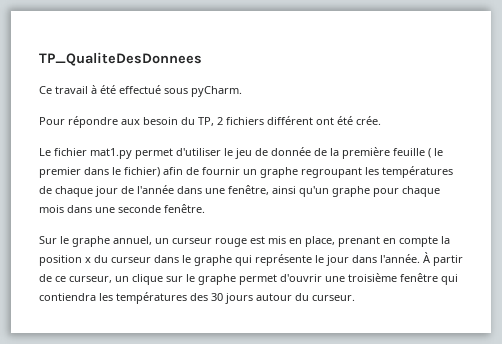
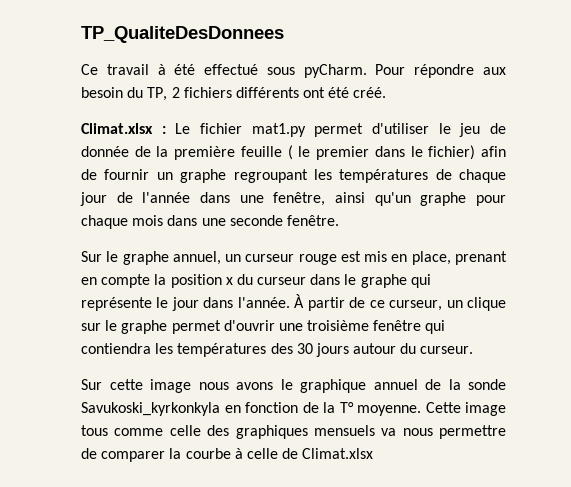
(242, 91) // -> (367, 71) none
[267,116,313,125] différent -> [235,87,299,98] différents
[356,116,381,125] crée. // -> [353,87,387,98] [81,123,166,134] créé. // Climat.xlsx :
(355, 298) none -> [81,379,506,393] [81,402,506,416] [81,425,506,439] [81,448,374,462] // Sur cette image nous avons le graphique annuel de la sonde Savukoski_kyrkonkyla en fonction de la T° moyenne. Cette image tous comme celle des graphiques mensuels va nous permettre de comparer la courbe à celle de Climat.xlsx

